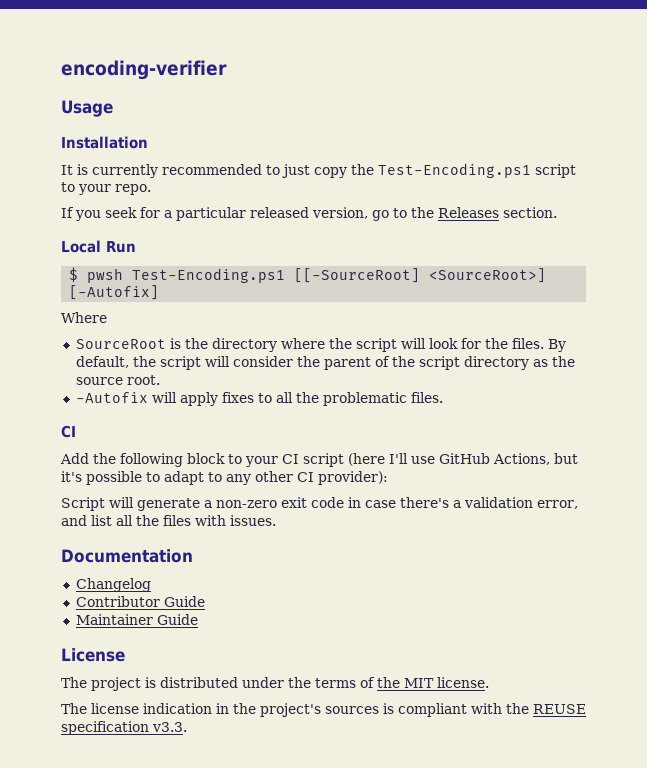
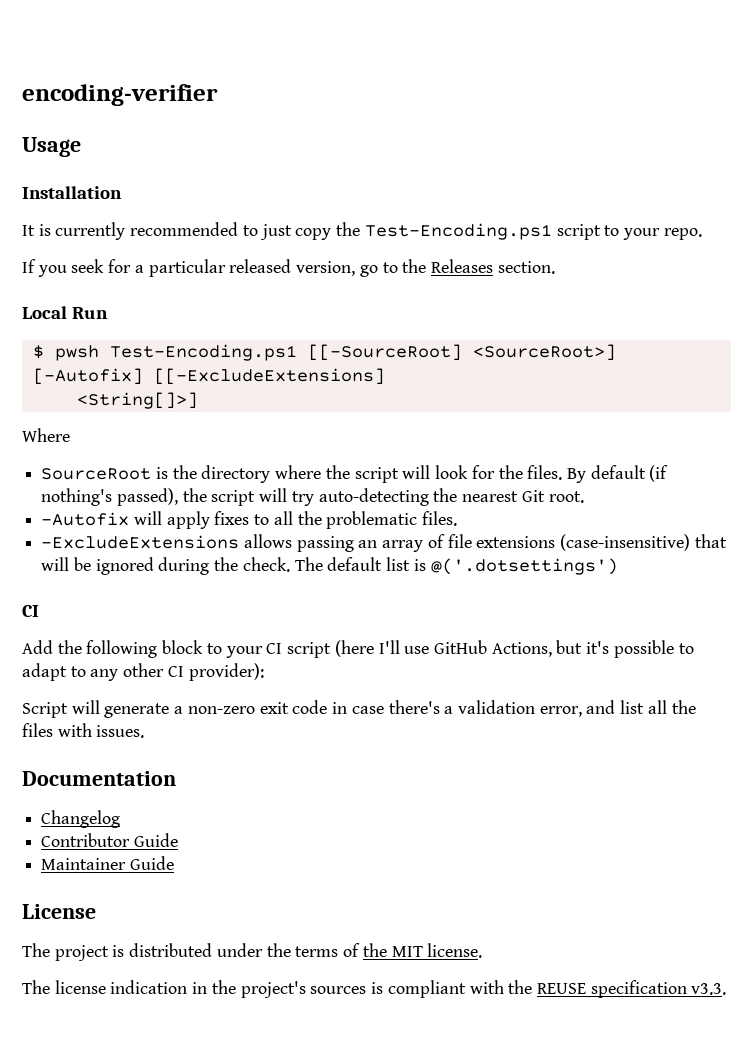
(160, 292) none -> [153,368,385,385] [76,392,198,409] [[-ExcludeExtensions] // <String[]>]
[75,356,575,370] [75,377,123,385] default, the script will consider the parent of the script directory as the source -> [590,465,669,482] [41,488,545,506] default (if nothing's passed), the script will try auto-detecting the nearest Git
(443, 397) none -> [41,534,727,552] [41,557,618,575] // -ExcludeExtensions allows passing an array of file extensions (case-insensitive) that will be ignored during the check. The default list is @('.dotsettings')

